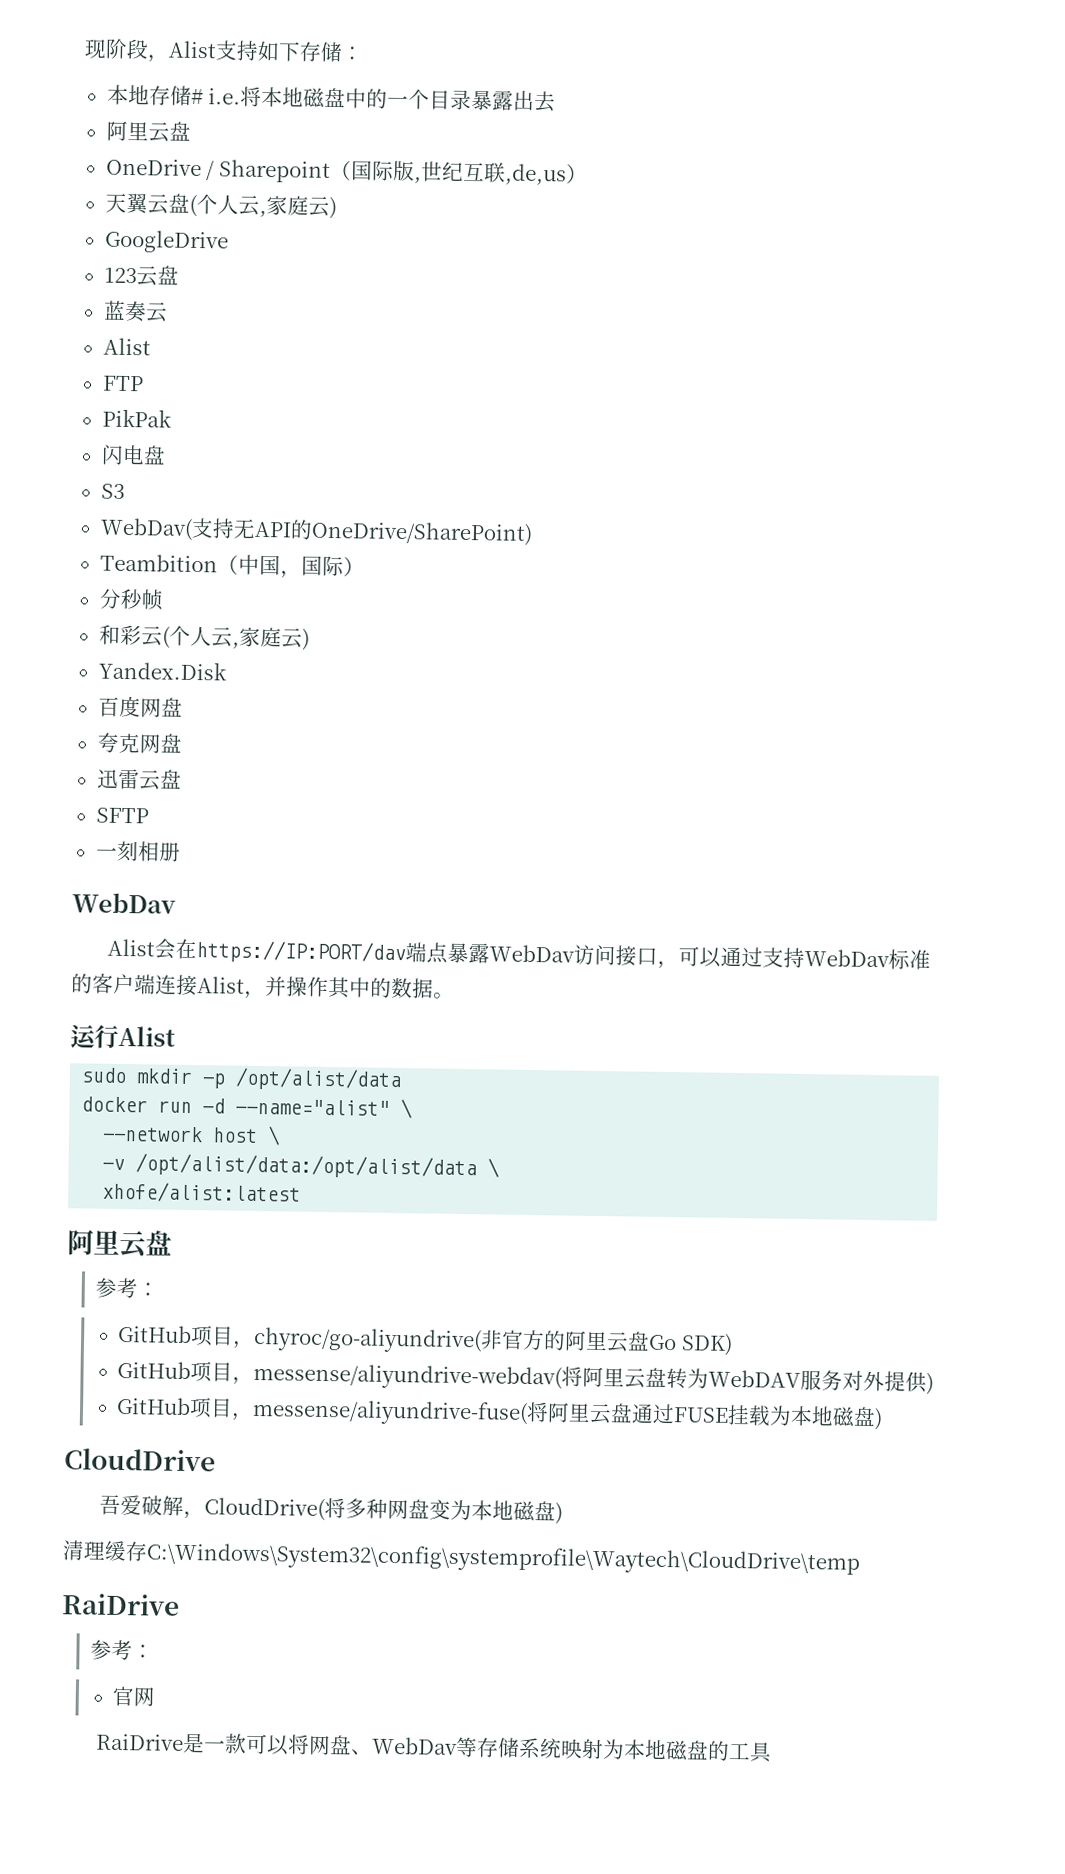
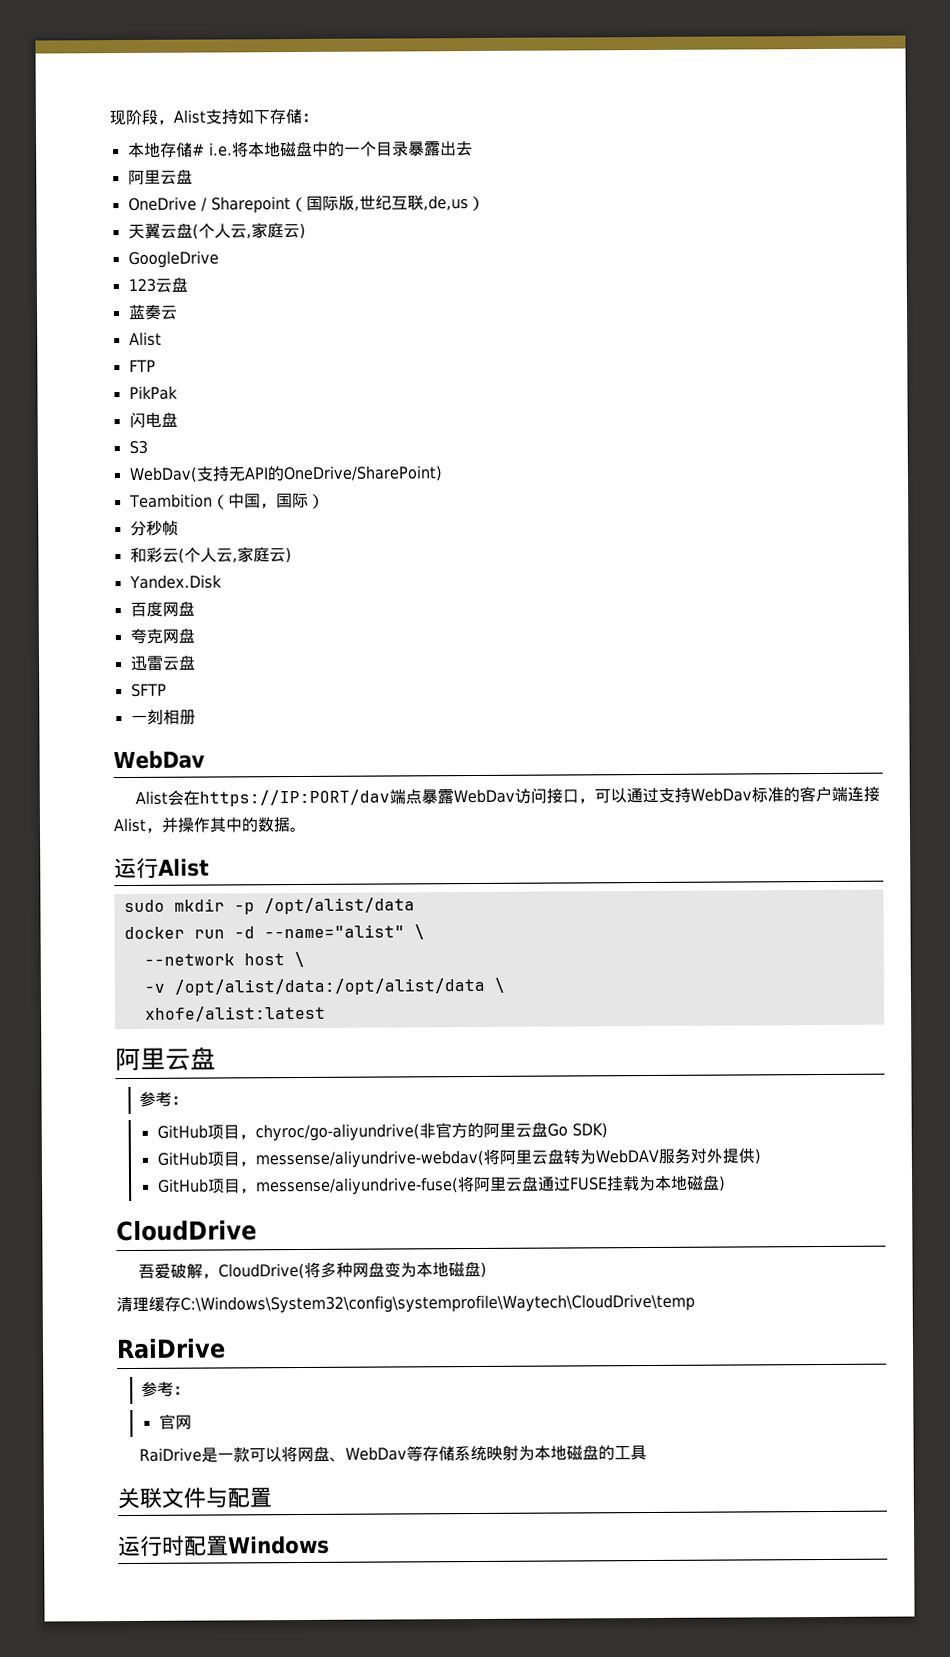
(774, 1752) none -> [117,1487,272,1510] [118,1535,330,1557] // 关联文件与配置 // 运行时配置Windows

